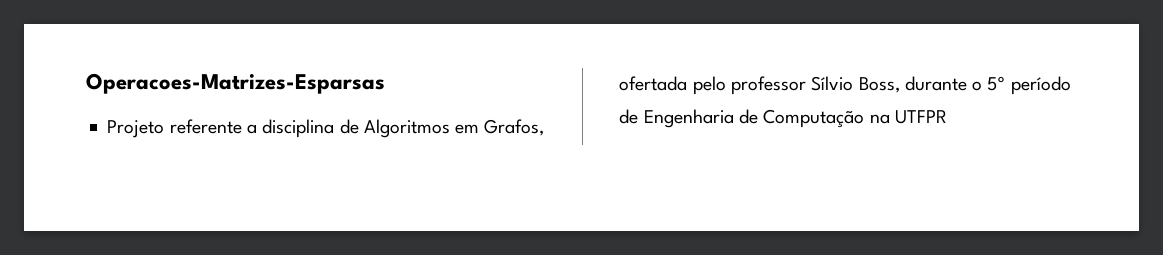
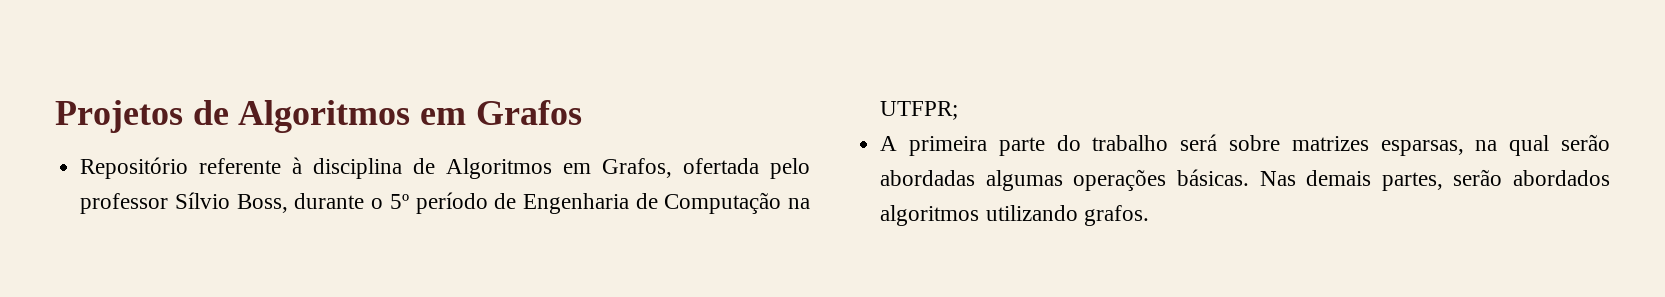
[86,73,385,94] [107,119,257,138] Operacoes-Matrizes-Esparsas // Projeto referente a -> [55,100,582,133] [80,157,303,179] Projetos de Algoritmos em Grafos // Repositório referente à
[894,110,947,124] UTFPR -> [880,101,959,120] [880,134,1610,156] [880,169,1610,191] [880,205,1149,226] UTFPR; // A primeira parte do trabalho será sobre matrizes esparsas, na qual serão abordadas algumas operações básicas. Nas demais partes, serão abordados algoritmos utilizando grafos.

